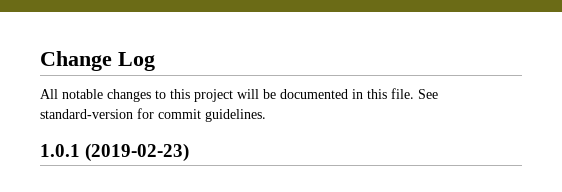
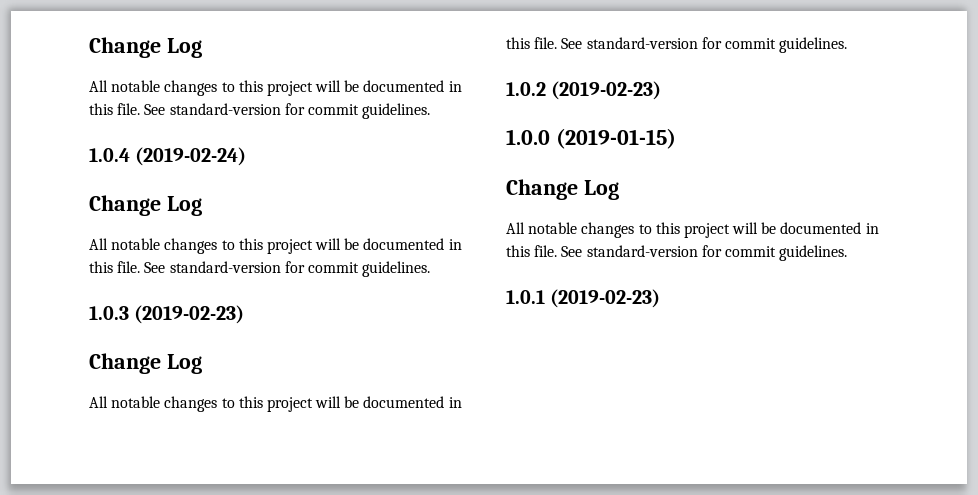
(266, 115) none -> [89,147,247,166] [89,195,202,216] [89,238,462,254] [89,261,431,277] [89,305,245,324] [89,353,202,374] [89,396,462,412] [506,37,848,53] [506,81,662,100] [506,128,676,149] [506,179,619,200] [506,222,879,238] [506,245,848,261] // 1.0.4 (2019-02-24) // Change Log // All notable changes to this project will be documented in this file. See standard-version for commit guidelines. // 1.0.3 (2019-02-23) // Change Log // All notable changes to this project will be documented in this file. See standard-version for commit guidelines. // 1.0.2 (2019-02-23) // 1.0.0 (2019-01-15) // Change Log // All notable changes to this project will be documented in this file. See standard-version for commit guidelines.

